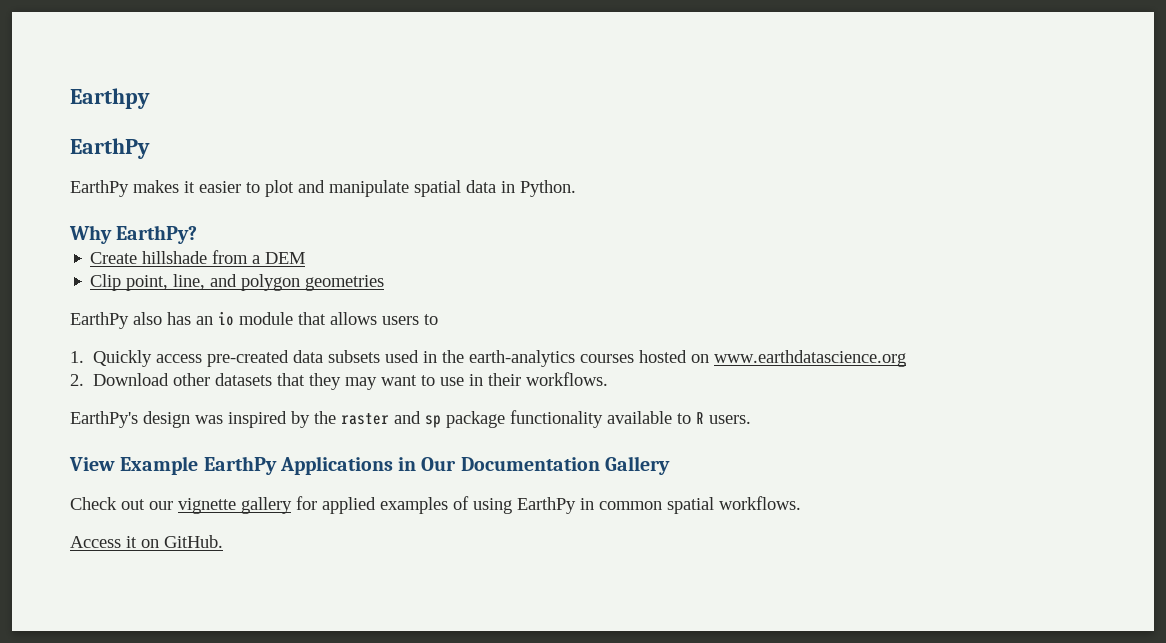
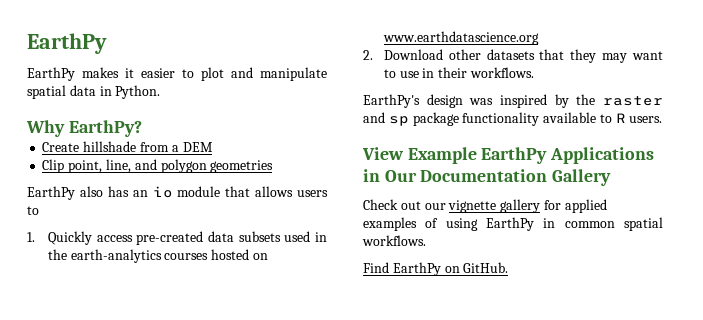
[70,88,150,109] Earthpy // -> (27, 43) none
[70,536,137,548] Access it -> [363,262,441,276] Find EarthPy

